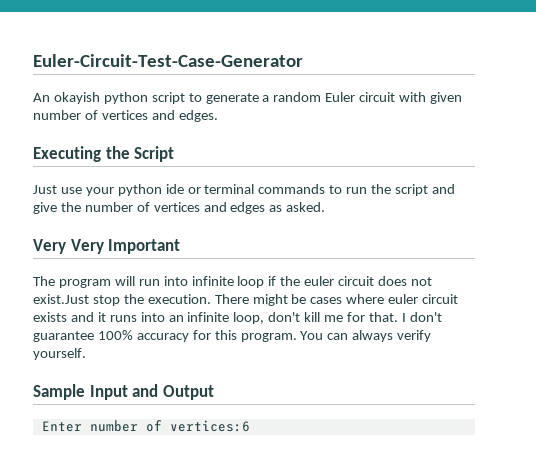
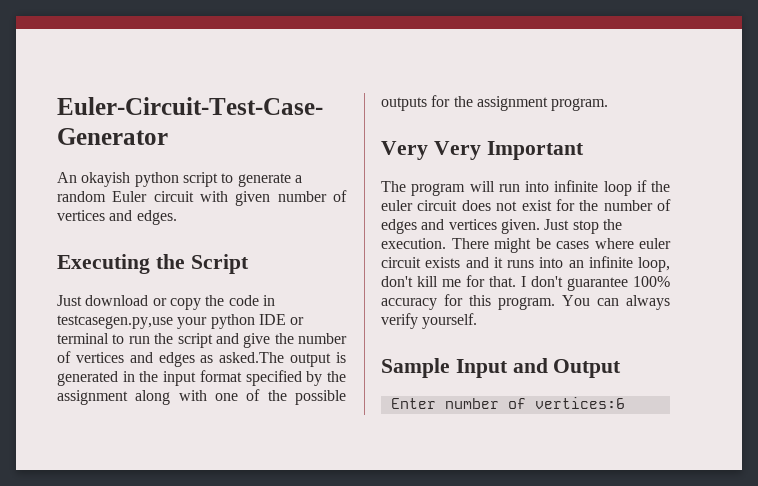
[60,187,82,194] use -> [85,295,275,310] [57,315,173,329] download or copy the code in testcasegen.py,use
[165,184,184,194] ide -> [258,314,286,325] IDE
[258,184,326,194] commands -> (109, 338) none
[286,202,326,212] asked. -> [219,352,346,367] [57,370,346,386] [57,389,346,405] [381,95,609,111] asked.The output is generated in the input format specified by the assignment along with one of the possible outputs for the assignment program.
[33,294,89,304] exist.Just -> [521,199,671,211] [381,219,570,234] exist for the number of edges and vertices given. Just

